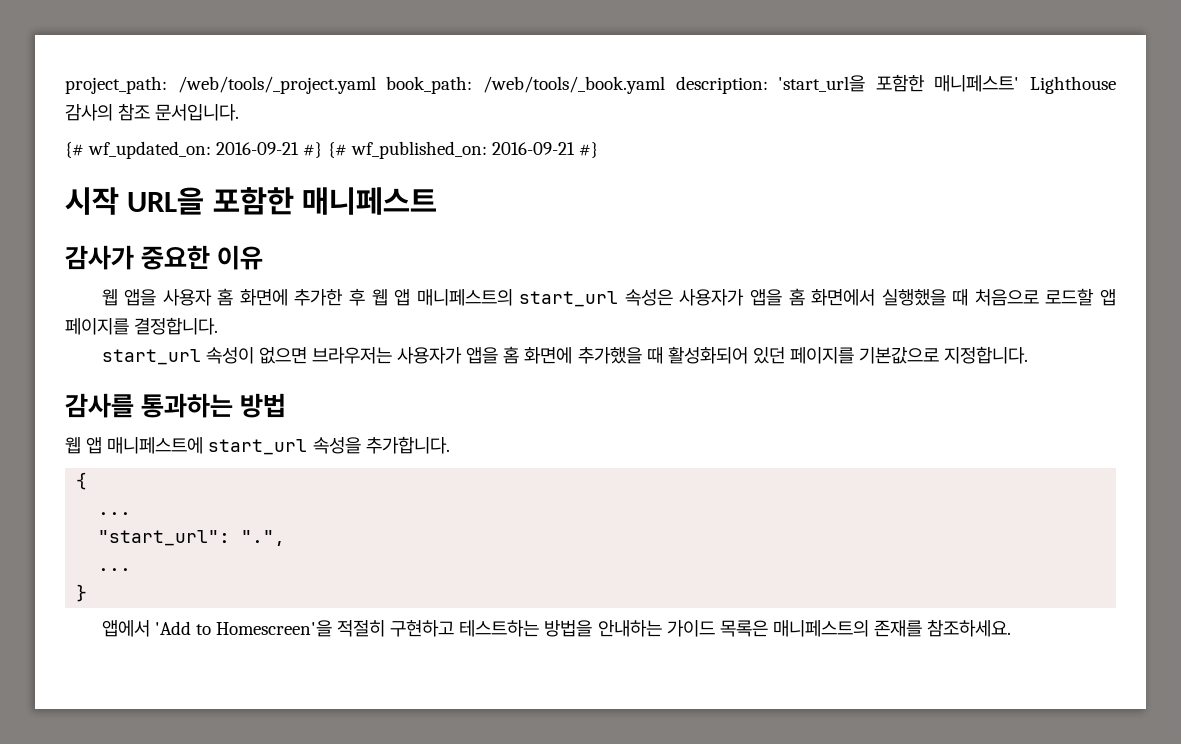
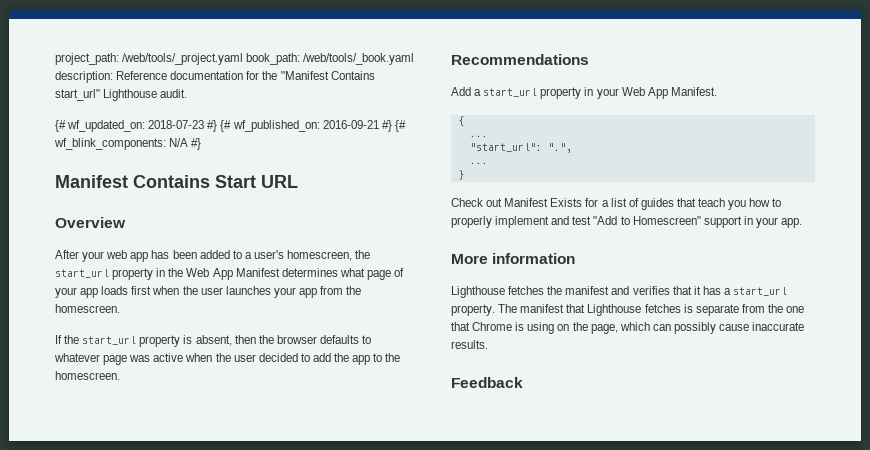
[778,74,1116,94] [65,103,240,121] 'start_url을 포함한 매니페스트' Lighthouse 감사의 참조 문서입니다. -> [116,71,375,80] [55,89,188,101] Reference documentation for the "Manifest Contains start_url" Lighthouse audit.
[216,142,300,155] 2016-09-21 -> [148,120,205,129] 2018-07-23
[65,187,438,215] [65,245,264,270] [101,288,1116,307] [65,317,219,335] [101,346,1029,365] [65,393,287,418] [65,436,450,455] // 시작 URL을 포함한 매니페스트 // 감사가 중요한 이유 // 웹 앱을 사용자 홈 화면에 추가한 후 웹 앱 매니페스트의 start_url 속성은 사용자가 앱을 홈 화면에서 실행했을 때 처음으로 로드할 앱 페이지를 결정합니다. // start_url 속성이 없으면 브라우저는 사용자가 앱을 홈 화면에 추가했을 때 활성화되어 있던 페이지를 기본값으로 지정합니다. // 감사를 통과하는 방법 // 웹 앱 매니페스트에 start_url 속성을 추가합니다. -> [394,120,406,132] [54,138,202,150] [55,175,298,188] [55,217,126,228] [55,250,371,262] [55,268,405,280] [55,286,362,298] [55,304,120,313] [55,335,372,347] [54,353,401,365] [55,371,120,380] [451,54,589,65] [451,87,717,99] {# wf_blink_components: N/A #} // Manifest Contains Start URL // Overview // After your web app has been added to a user's homescreen, the start_url property in the Web App Manifest determines what page of your app loads first when the user launches your app from the homescreen. // If the start_url property is absent, then the browser defaults to whatever page was active when the user decided to add the app to the homescreen. // Recommendations // Add a start_url property in your Web App Manifest.
[101,619,1012,637] 앱에서 'Add to Homescreen'을 적절히 구현하고 테스트하는 방법을 안내하는 가이드 목록은 매니페스트의 존재를 참조하세요. -> [451,198,782,210] [451,216,803,228] [451,253,576,264] [451,286,788,298] [451,304,805,316] [451,322,805,334] [451,340,488,349] [451,377,523,388] Check out Manifest Exists for a list of guides that teach you how to properly implement and test "Add to Homescreen" support in your app. // More information // Lighthouse fetches the manifest and verifies that it has a start_url property. The manifest that Lighthouse fetches is separate from the one that Chrome is using on the page, which can possibly cause inaccurate results. // Feedback

